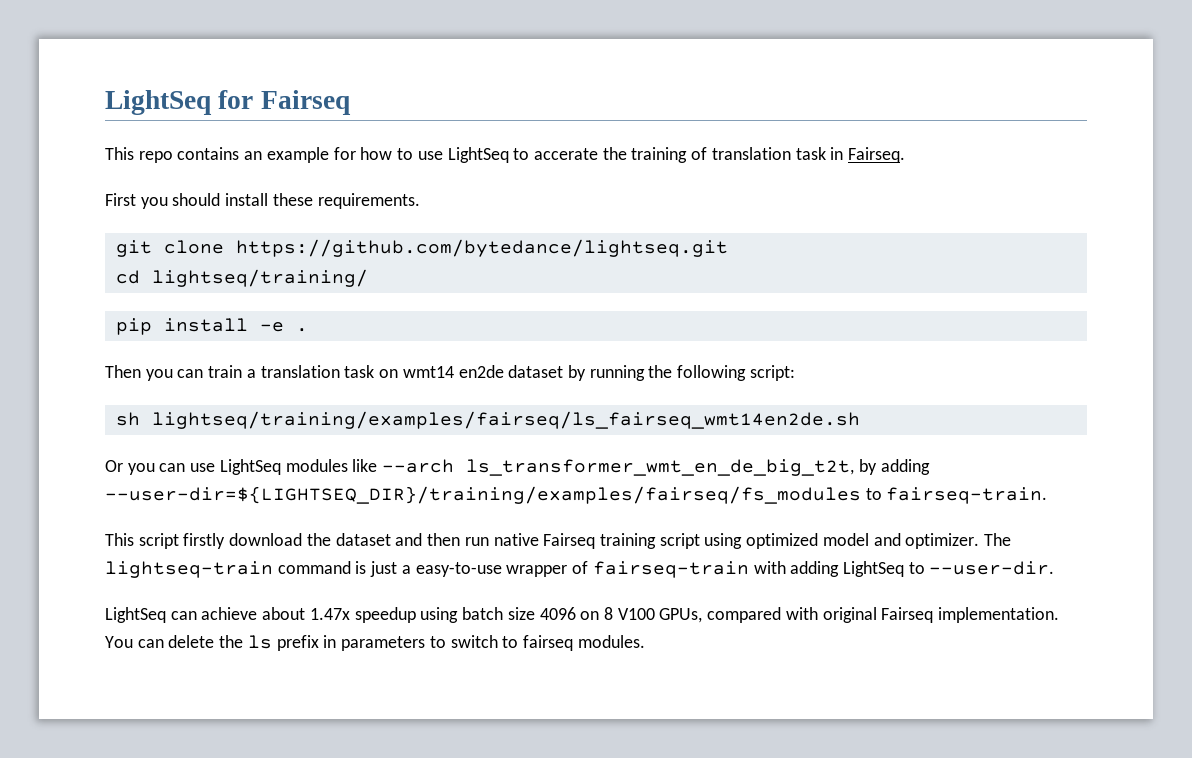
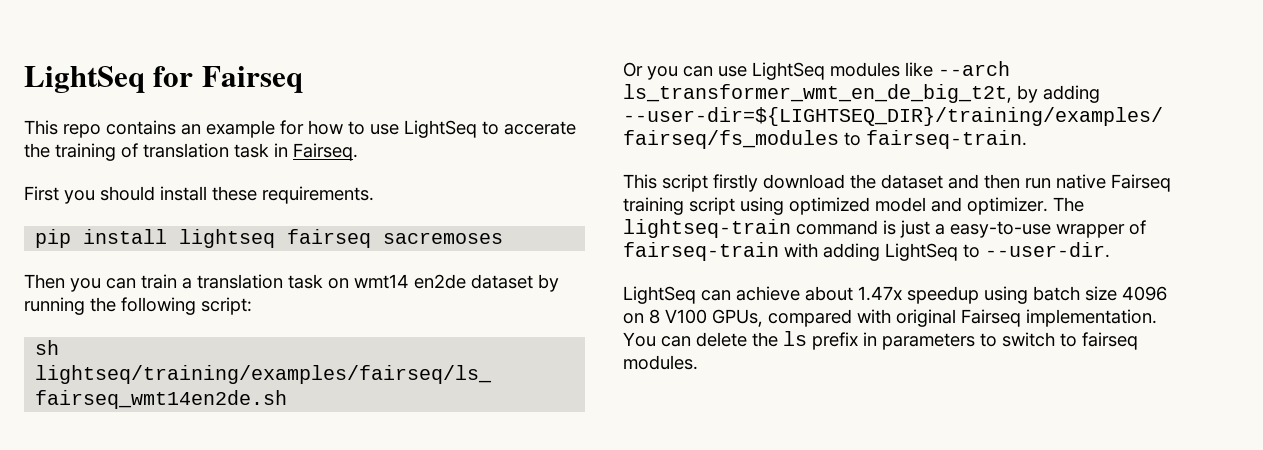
[115,239,728,257] [115,269,368,287] // git clone https://github.com/bytedance/lightseq.git // cd lightseq/training/ -> (374, 195) none
[259,322,308,332] -e . -> [179,229,504,248] lightseq fairseq sacremoses

